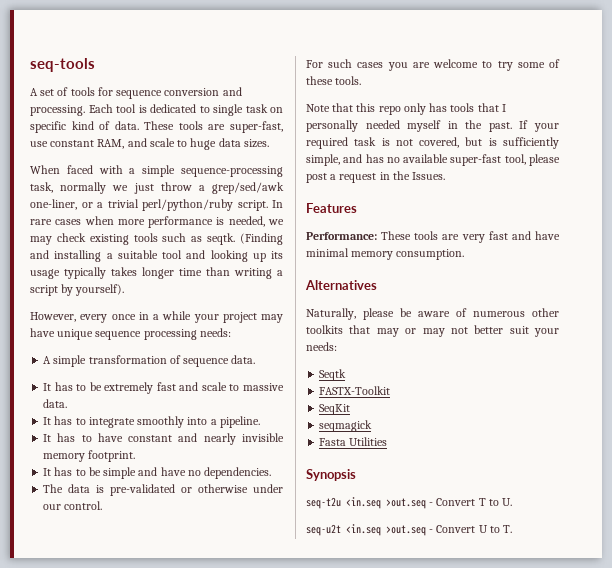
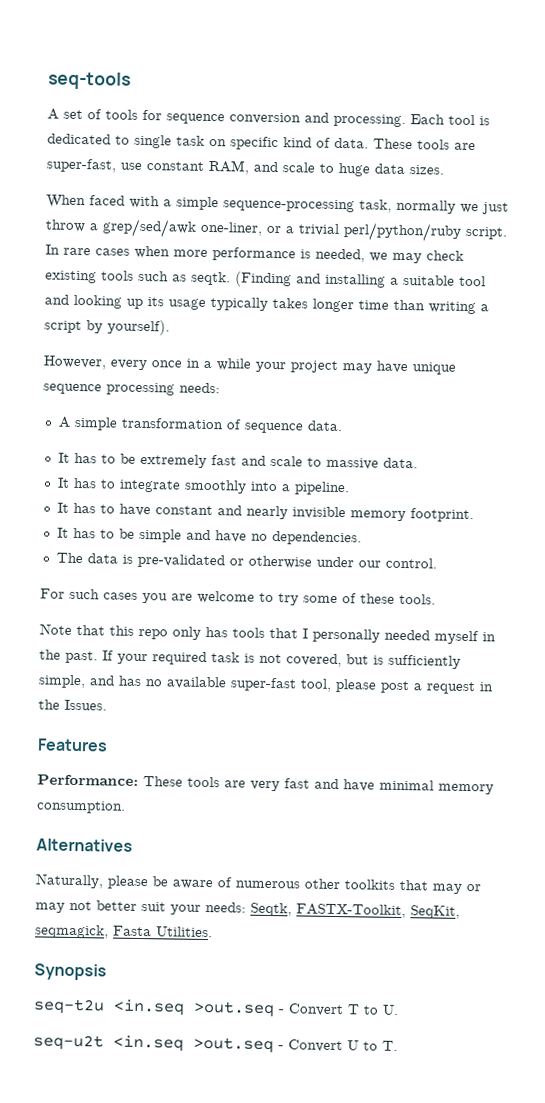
[319,369,347,381] [319,386,391,395] [319,404,351,415] [319,420,373,432] [319,437,388,446] // Seqtk // FASTX-Toolkit // SeqKit // seqmagick // Fasta Utilities -> [250,902,460,919] [35,924,213,939] Seqtk, FASTX-Toolkit, SeqKit, seqmagick, Fasta Utilities.

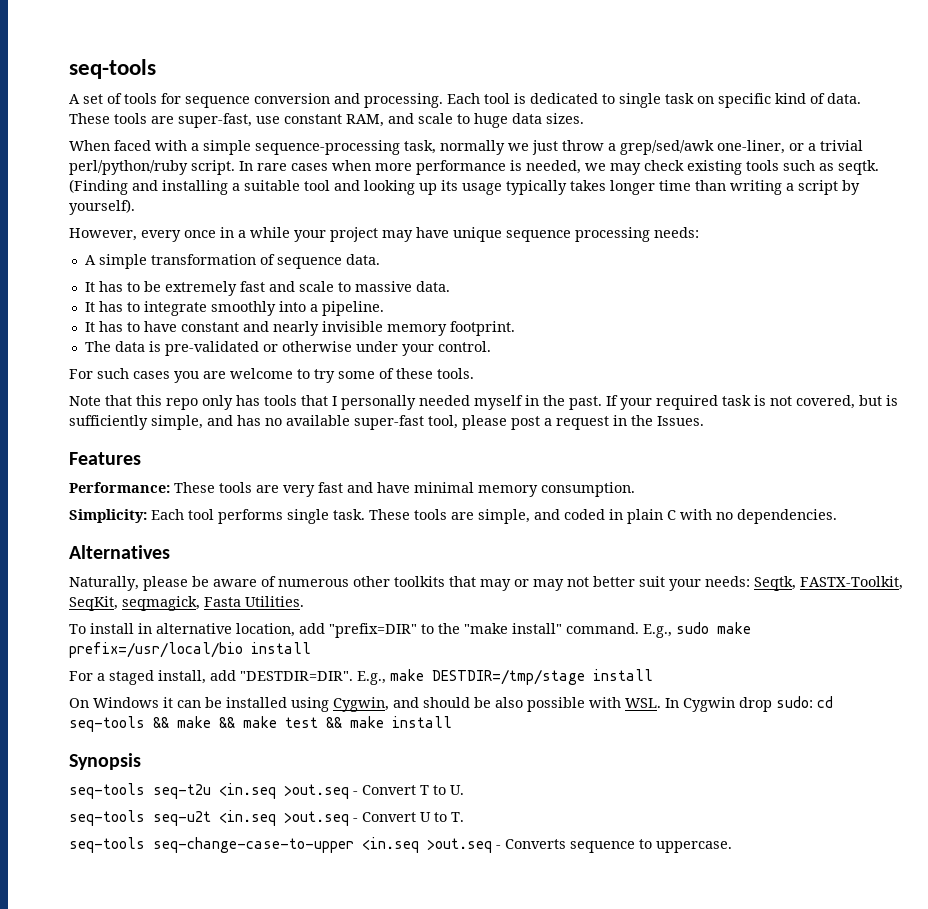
[56,527,362,546] // It has to be simple and have no dependencies. -> (515, 328) none
[357,560,381,568] our -> [401,344,434,356] your
(126, 807) none -> [69,509,837,524] // Simplicity: Each tool performs single task. These tools are simple, and coded in plain C with no dependencies.
(213, 932) none -> [69,622,751,638] [69,642,311,658] [69,669,653,685] [69,696,833,712] [69,716,452,732] // To install in alternative location, add "prefix=DIR" to the "make install" command. E.g., sudo make prefix=/usr/local/bio install // For a staged install, add "DESTDIR=DIR". E.g., make DESTDIR=/tmp/stage install // On Windows it can be installed using Cygwin, and should be also possible with WSL. In Cygwin drop sudo: cd seq-tools && make && make test && make install
(107, 972) none -> [69,783,145,799] seq-tools
(399, 1009) none -> [69,810,145,826] seq-tools
(398, 1045) none -> [69,837,732,853] // seq-tools seq-change-case-to-upper <in.seq >out.seq - Converts sequence to uppercase.

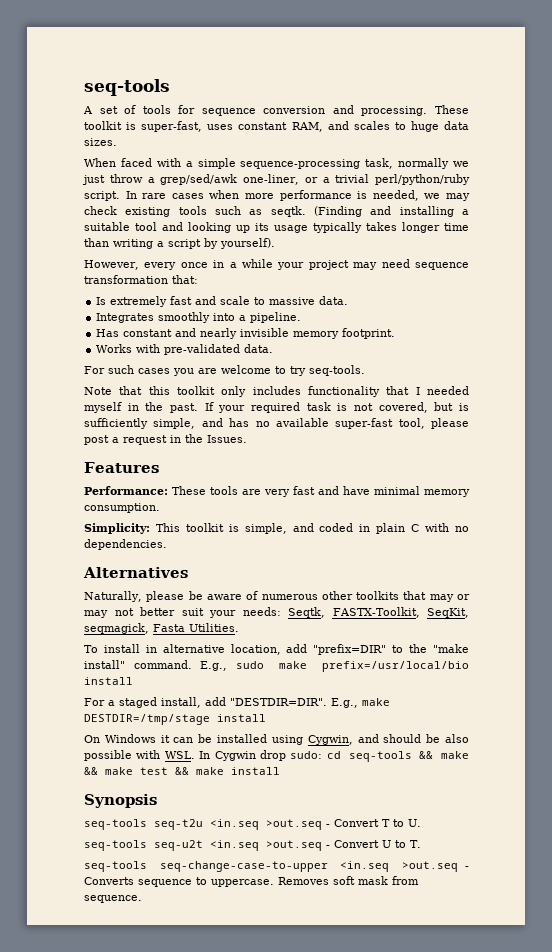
[447,93,861,108] [69,113,280,128] Each tool is dedicated to single task on specific kind of data. These tools are super-fast, use -> [434,105,469,114] [84,121,234,132] These toolkit is super-fast, uses
[418,113,453,124] scale -> [353,121,390,130] scales
[416,227,699,242] [84,254,380,269] [84,281,161,292] have unique sequence processing needs: // A simple transformation of sequence data. // It has to be -> [381,259,470,270] [84,275,198,284] [96,297,107,305] need sequence transformation that: // Is
[84,301,207,316] It has to integrate -> [96,313,155,323] Integrates
[84,321,177,332] It has to have -> [96,329,120,337] Has
[84,341,491,356] The data is pre-validated or otherwise under your control. -> [96,344,274,355] Works with pre-validated data.
[338,368,474,379] some of these tools. -> [309,365,365,376] seq-tools.
[166,395,297,410] repo only has tools -> [177,386,380,397] toolkit only includes functionality
[341,395,416,410] personally -> (420, 391) none
[151,509,474,524] Each tool performs single task. These tools are -> [155,523,239,532] This toolkit is
(732, 847) none -> [278,876,419,885] [84,895,142,903] Removes soft mask from sequence.

